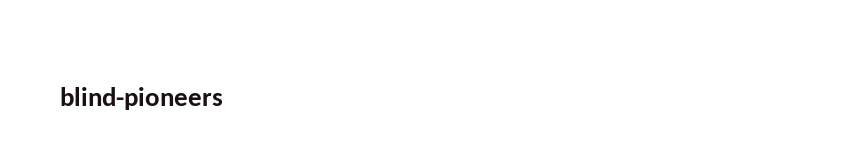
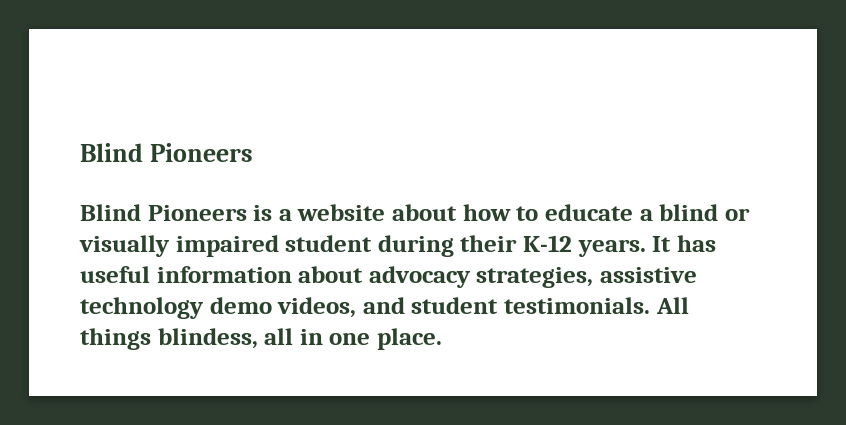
[60,87,223,110] blind-pioneers -> [80,143,253,162] [80,204,750,221] [79,235,716,257] [80,266,698,288] [80,297,689,319] [80,328,443,350] Blind Pioneers // Blind Pioneers is a website about how to educate a blind or visually impaired student during their K-12 years. It has useful information about advocacy strategies, assistive technology demo videos, and student testimonials. All things blindess, all in one place.

